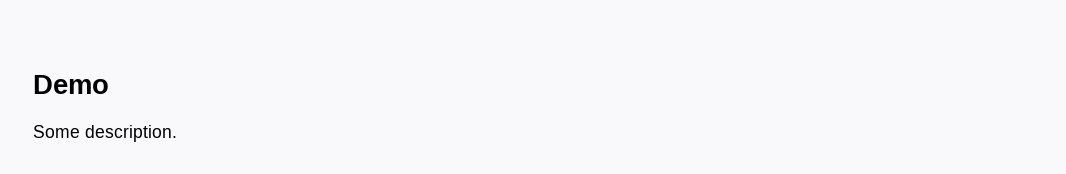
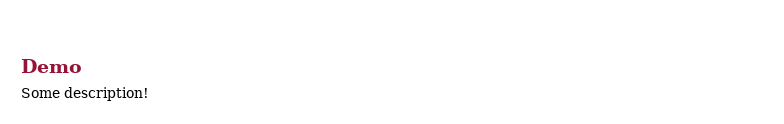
[85,125,177,142] description. -> [64,87,149,101] description!

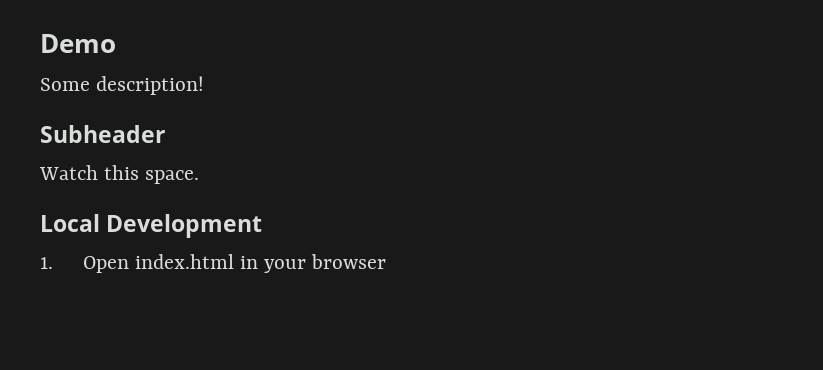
(149, 94) none -> [40,125,165,143] [39,165,200,184] [40,214,263,238] [40,254,387,273] // Subheader // Watch this space. // Local Development // 1. Open index.html in your browser

